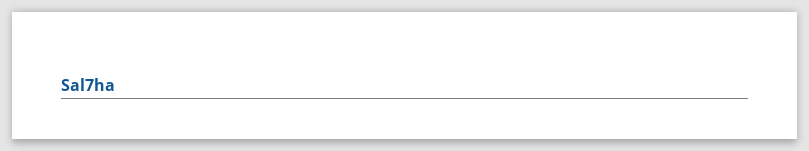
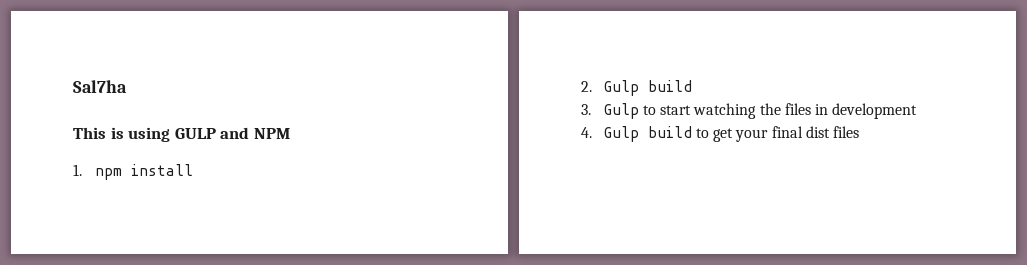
(115, 84) none -> [73,127,290,142] [73,164,193,180] [581,80,692,96] [581,103,918,119] [581,126,860,142] // This is using GULP and NPM // 1. npm install // 2. Gulp build // 3. Gulp to start watching the files in development // 4. Gulp build to get your final dist files

